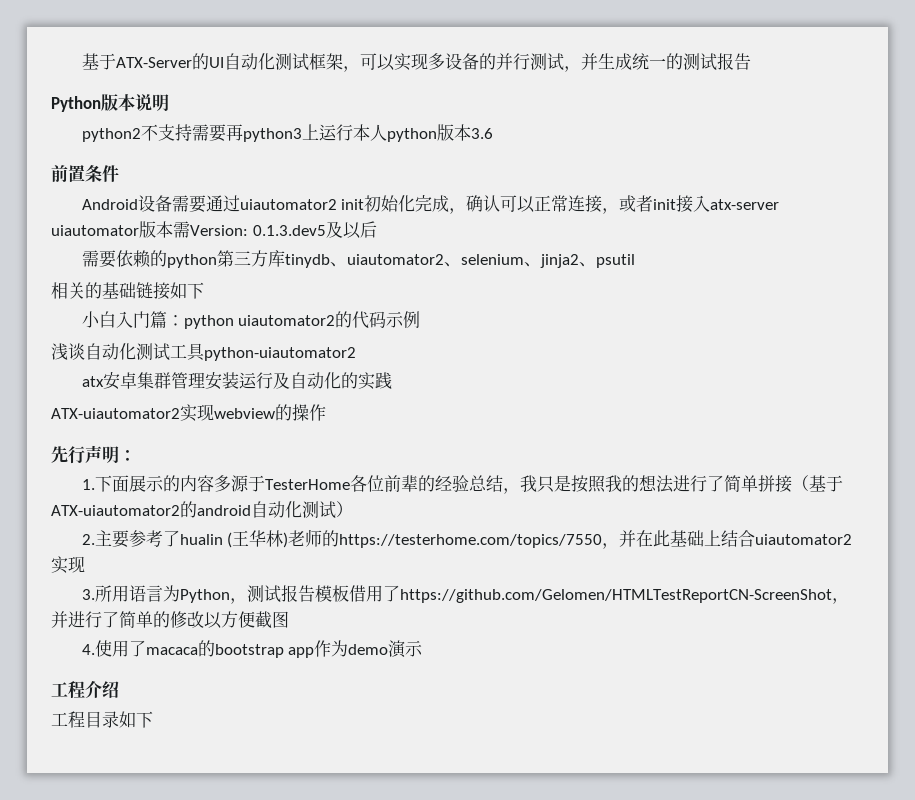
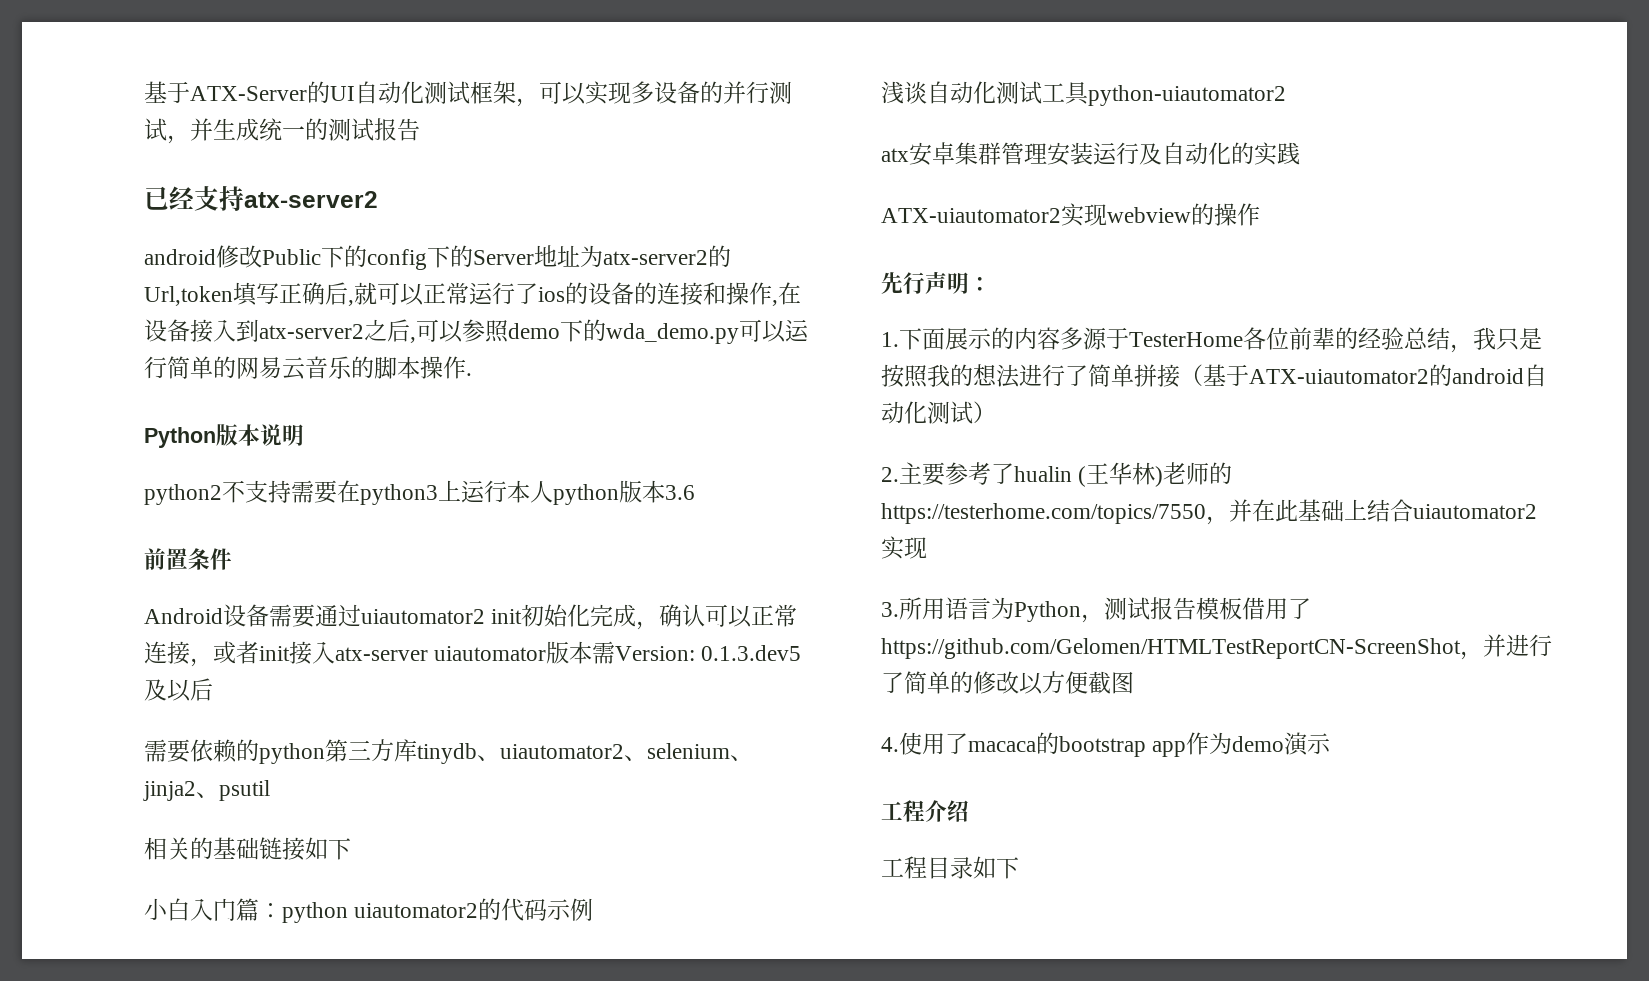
(751, 61) none -> [144,186,378,211] [144,245,731,270] [144,282,801,306] [144,319,809,344] [144,356,472,380] // 已经支持atx-server2 // android修改Public下的config下的Server地址为atx-server2的Url,token填写正确后,就可以正常运行了ios的设备的连接和操作,在设备接入到atx-server2之后,可以参照demo下的wda_demo.py可以运行简单的网易云音乐的脚本操作.
[225,124,243,141] 再 -> [337,480,360,503] 在

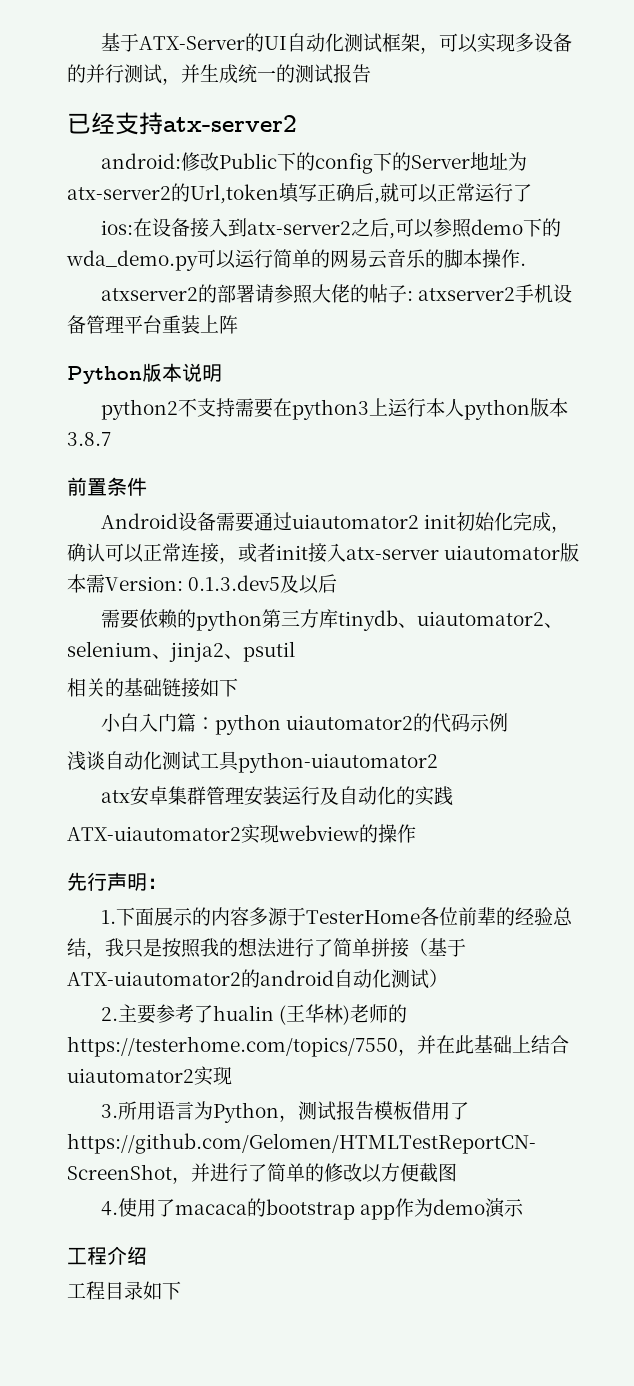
[144,249,216,265] android -> [100,153,181,169] android:
[538,282,778,306] ios的设备的连接和操作, -> [100,220,133,235] // ios:
(472, 374) none -> [100,284,572,304] [67,315,238,334] // atxserver2的部署请参照大佬的帖子: atxserver2手机设备管理平台重装上阵
[665,485,695,500] 3.6 -> [67,432,111,446] 3.8.7

